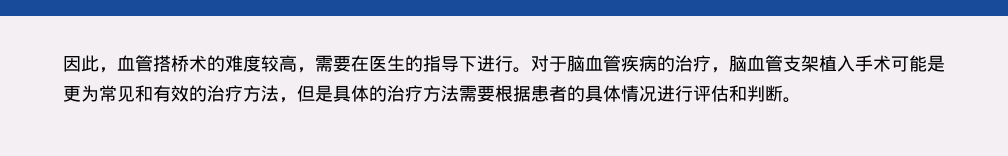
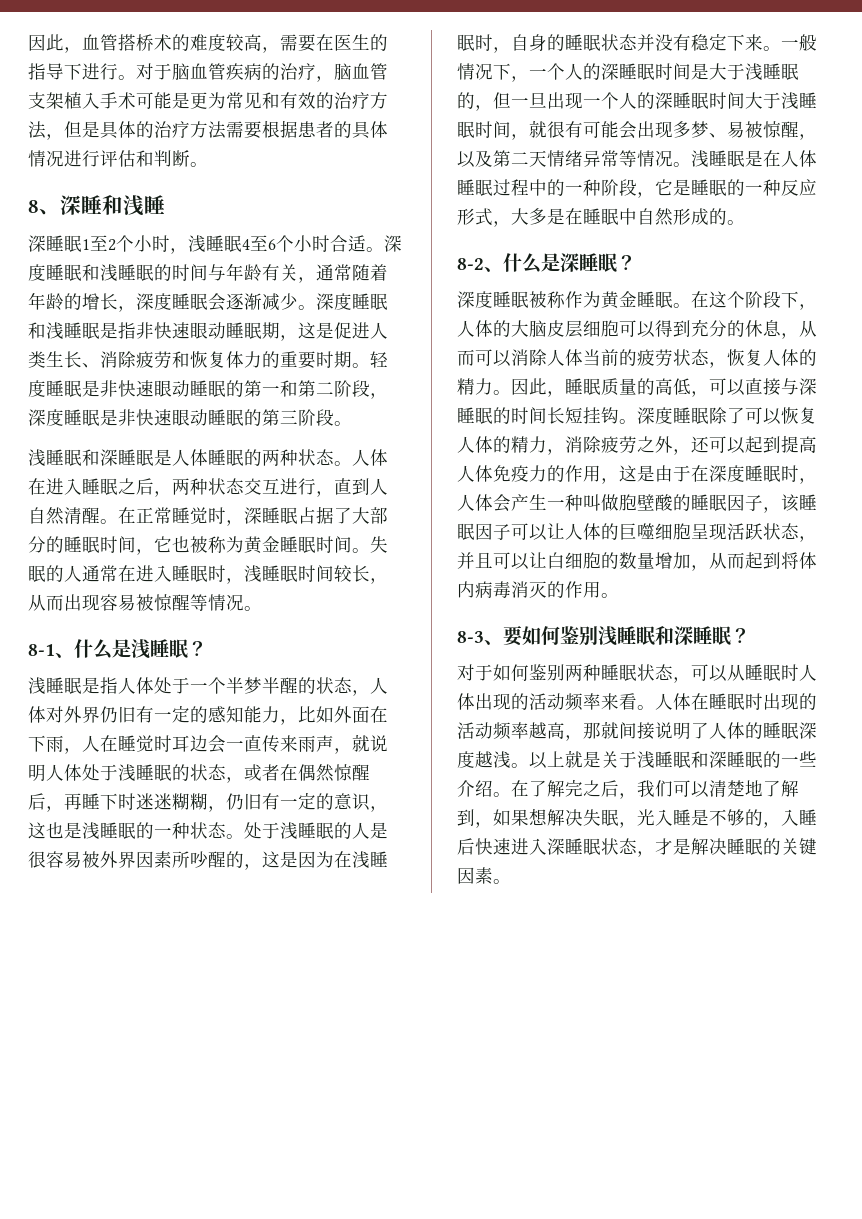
(801, 100) none -> [28,195,165,216] [28,235,402,254] [28,263,388,283] [28,292,388,312] [28,322,388,341] [28,351,388,369] [28,380,388,399] [28,409,352,426] [28,449,388,467] [28,478,388,497] [28,506,388,526] [28,536,388,555] [28,565,388,584] [28,594,262,611] [28,639,207,659] [28,677,388,696] [28,705,388,725] [28,734,388,754] [28,764,370,783] [28,792,388,812] [28,822,388,840] [28,851,388,870] [457,33,817,53] [457,63,799,82] [457,92,817,111] [457,120,817,140] [457,150,817,168] [457,179,817,198] [457,208,745,227] [457,253,636,273] [457,291,817,310] [457,319,817,339] [457,349,817,368] [457,378,817,397] [457,407,817,425] [457,435,817,455] [457,465,817,484] [457,494,817,513] [457,523,817,542] [457,552,817,571] [457,581,619,599] [457,626,750,646] [457,664,817,683] [457,693,817,711] [457,721,817,741] [457,750,817,769] [457,779,799,799] [457,808,817,828] [457,838,817,857] [457,867,511,884] // 8、深睡和浅睡 // 深睡眠1至2个小时，浅睡眠4至6个小时合适。深度睡眠和浅睡眠的时间与年龄有关，通常随着年龄的增长，深度睡眠会逐渐减少。深度睡眠和浅睡眠是指非快速眼动睡眠期，这是促进人类生长、消除疲劳和恢复体力的重要时期。轻度睡眠是非快速眼动睡眠的第一和第二阶段，深度睡眠是非快速眼动睡眠的第三阶段。 // 浅睡眠和深睡眠是人体睡眠的两种状态。人体在进入睡眠之后，两种状态交互进行，直到人自然清醒。在正常睡觉时，深睡眠占据了大部分的睡眠时间，它也被称为黄金睡眠时间。失眠的人通常在进入睡眠时，浅睡眠时间较长，从而出现容易被惊醒等情况。 // 8-1、什么是浅睡眠？ // 浅睡眠是指人体处于一个半梦半醒的状态，人体对外界仍旧有一定的感知能力，比如外面在下雨，人在睡觉时耳边会一直传来雨声，就说明人体处于浅睡眠的状态，或者在偶然惊醒后，再睡下时迷迷糊糊，仍旧有一定的意识，这也是浅睡眠的一种状态。处于浅睡眠的人是很容易被外界因素所吵醒的，这是因为在浅睡眠时，自身的睡眠状态并没有稳定下来。一般情况下，一个人的深睡眠时间是大于浅睡眠的，但一旦出现一个人的深睡眠时间大于浅睡眠时间，就很有可能会出现多梦、易被惊醒，以及第二天情绪异常等情况。浅睡眠是在人体睡眠过程中的一种阶段，它是睡眠的一种反应形式，大多是在睡眠中自然形成的。 // 8-2、什么是深睡眠？ // 深度睡眠被称作为黄金睡眠。在这个阶段下，人体的大脑皮层细胞可以得到充分的休息，从而可以消除人体当前的疲劳状态，恢复人体的精力。因此，睡眠质量的高低，可以直接与深睡眠的时间长短挂钩。深度睡眠除了可以恢复人体的精力，消除疲劳之外，还可以起到提高人体免疫力的作用，这是由于在深度睡眠时，人体会产生一种叫做胞壁酸的睡眠因子，该睡眠因子可以让人体的巨噬细胞呈现活跃状态，并且可以让白细胞的数量增加，从而起到将体内病毒消灭的作用。 // 8-3、要如何鉴别浅睡眠和深睡眠？ // 对于如何鉴别两种睡眠状态，可以从睡眠时人体出现的活动频率来看。人体在睡眠时出现的活动频率越高，那就间接说明了人体的睡眠深度越浅。以上就是关于浅睡眠和深睡眠的一些介绍。在了解完之后，我们可以清楚地了解到，如果想解决失眠，光入睡是不够的，入睡后快速进入深睡眠状态，才是解决睡眠的关键因素。

